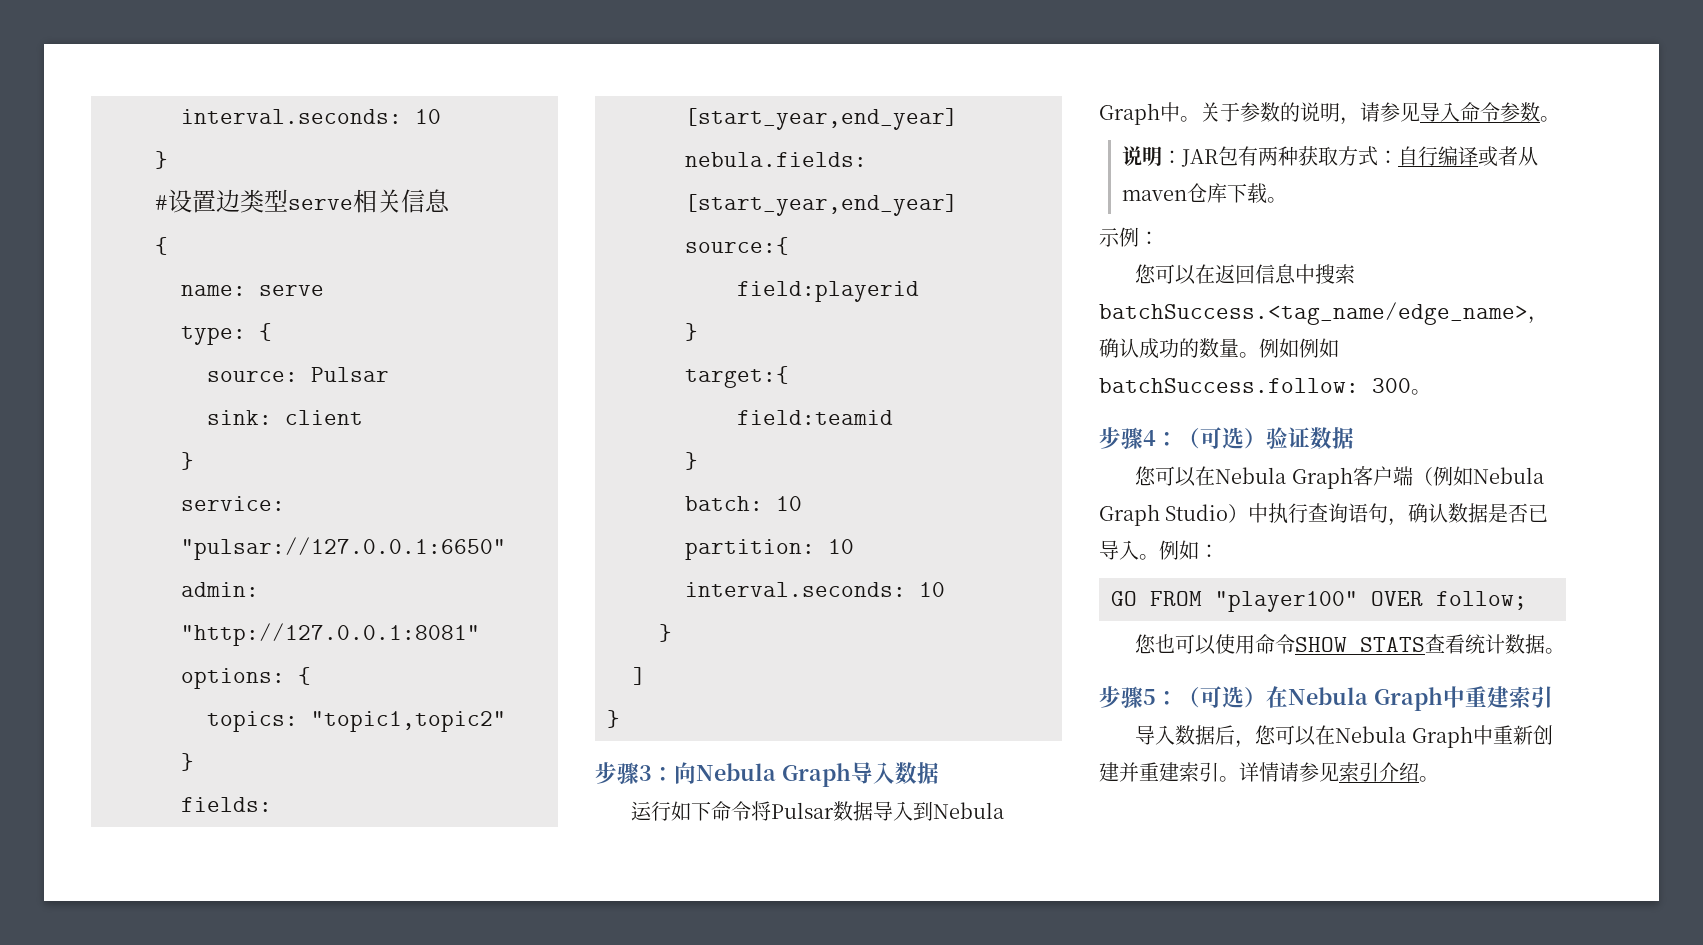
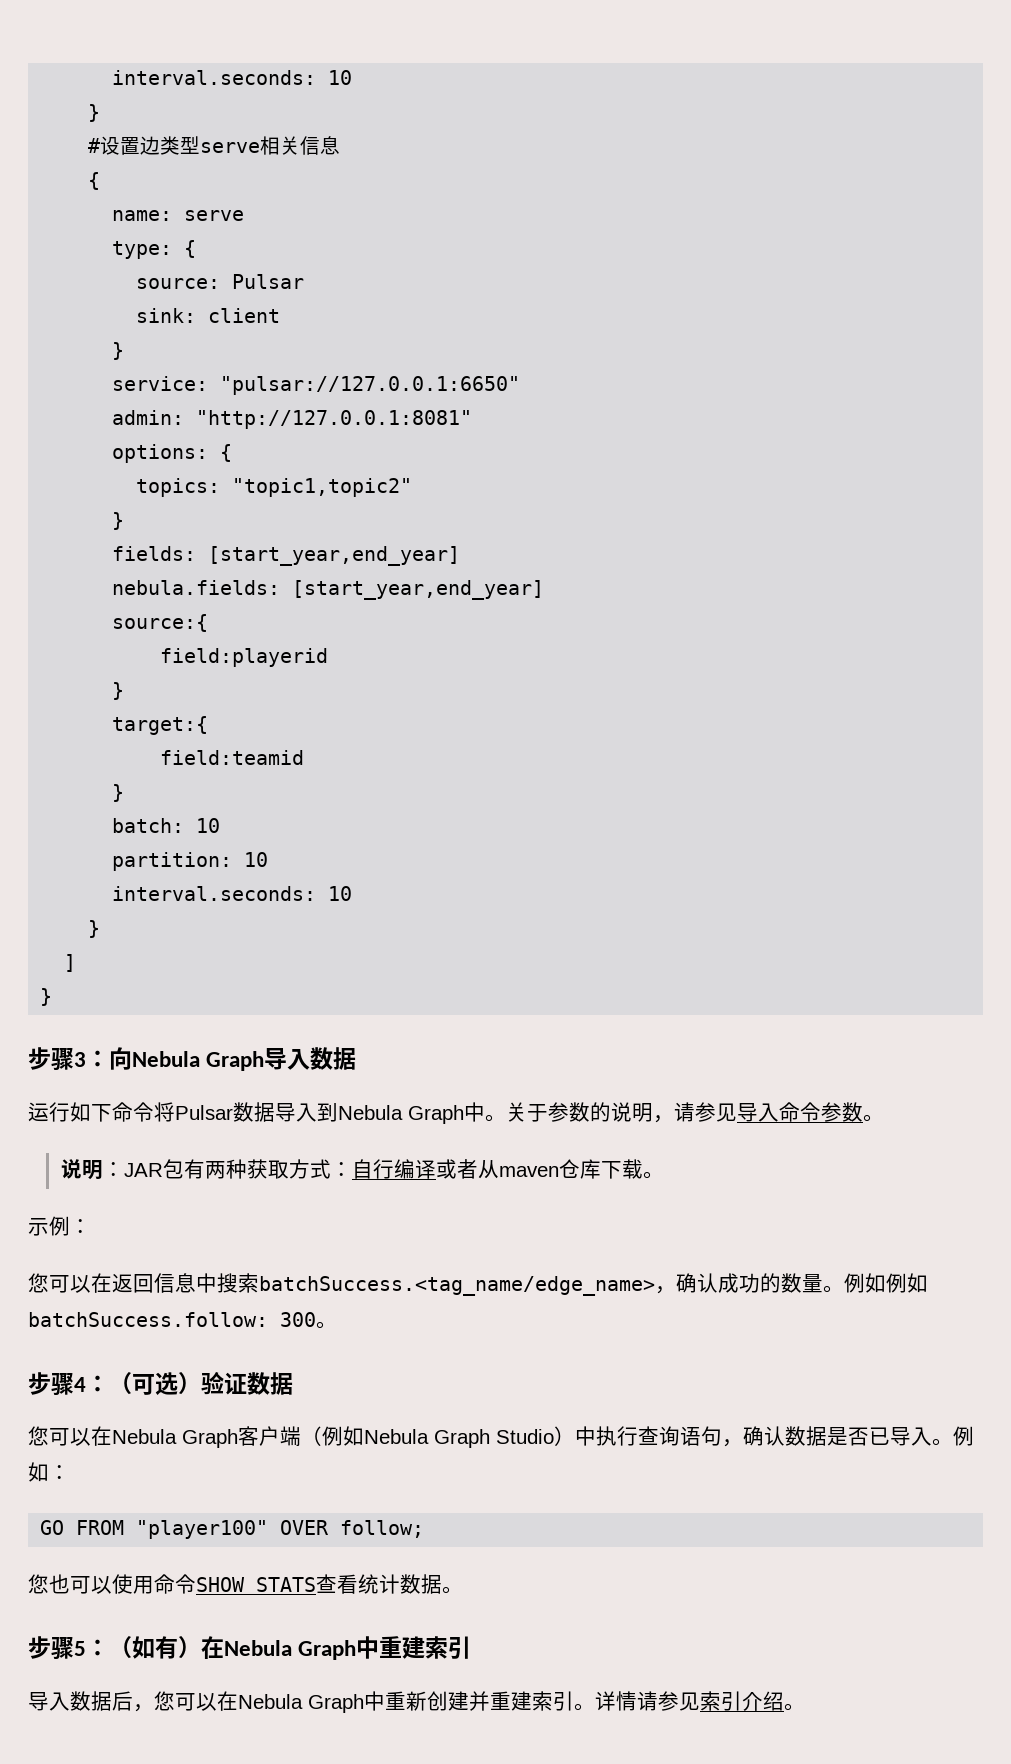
[1200,686,1244,708] 可选 -> [132,1636,178,1659] 如有

